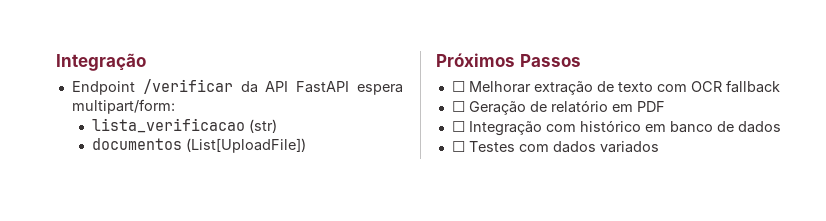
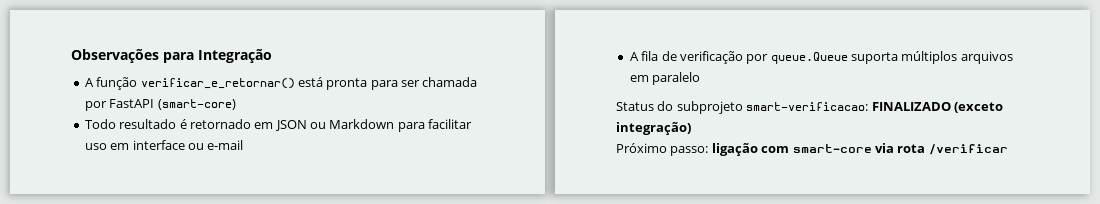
(56, 62) none -> [71,49,194,63] Observações para
[71,79,403,95] [71,99,175,114] [91,118,277,133] [91,138,306,153] [436,53,581,67] [451,80,780,95] [451,100,665,115] [451,120,781,136] [451,141,659,153] Endpoint /verificar da API FastAPI espera multipart/form: // lista_verificacao (str) // documentos (List[UploadFile]) // Próximos Passos // ☐ Melhorar extração de texto com OCR fallback // ☐ Geração de relatório em PDF // ☐ Integração com histórico em banco de dados // ☐ Testes com dados variados -> [84,77,478,90] [84,99,236,111] [84,119,473,132] [84,140,244,150] [629,51,1013,64] [629,72,701,85] [616,101,1003,114] [616,122,691,135] [616,143,1008,156] A função verificar_e_retornar() está pronta para ser chamada por FastAPI (smart-core) // Todo resultado é retornado em JSON ou Markdown para facilitar uso em interface ou e-mail // A fila de verificação por queue.Queue suporta múltiplos arquivos em paralelo // Status do subprojeto smart-verificacao: FINALIZADO (exceto integração) // Próximo passo: ligação com smart-core via rota /verificar

